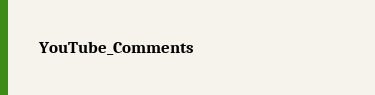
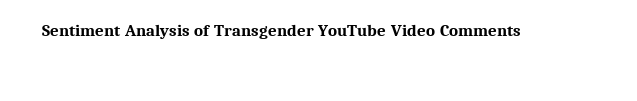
[38,41,194,55] YouTube_Comments -> [42,24,521,39] Sentiment Analysis of Transgender YouTube Video Comments

